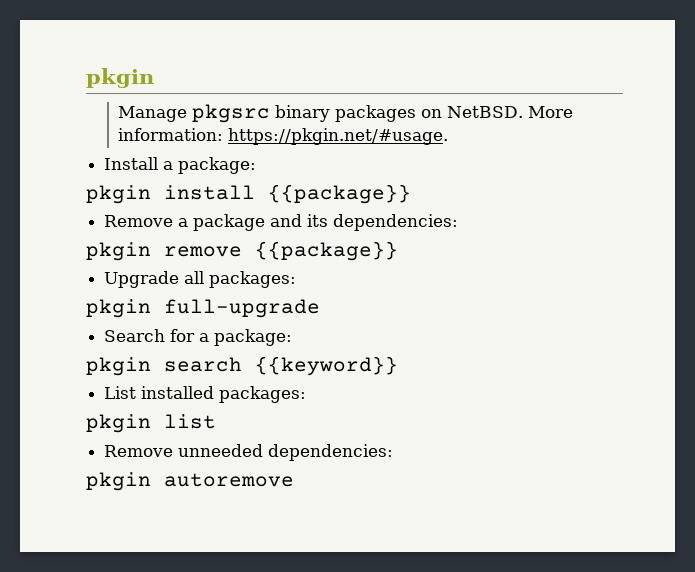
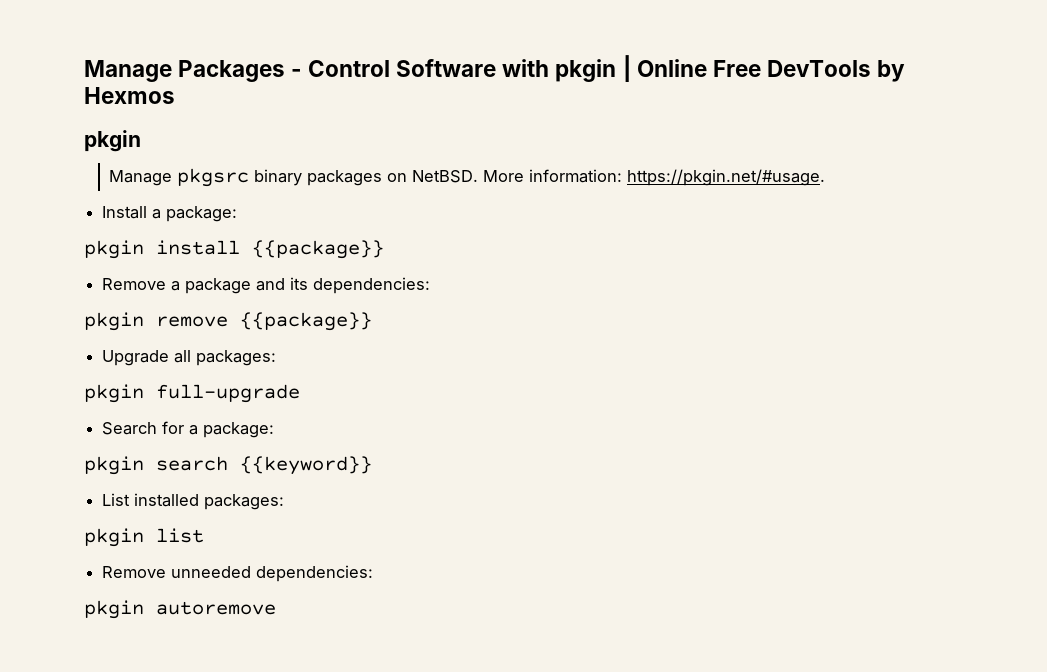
(86, 78) none -> [84,55,905,82] [84,87,175,104] Manage Packages - Control Software with pkgin | Online Free DevTools by Hexmos //

